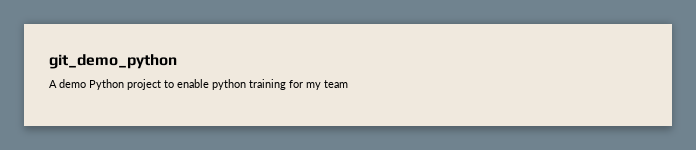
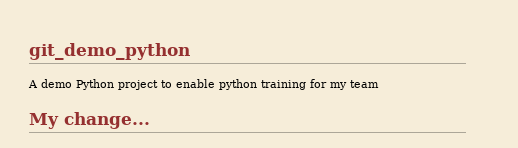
(348, 84) none -> [29,112,150,129] // My change...

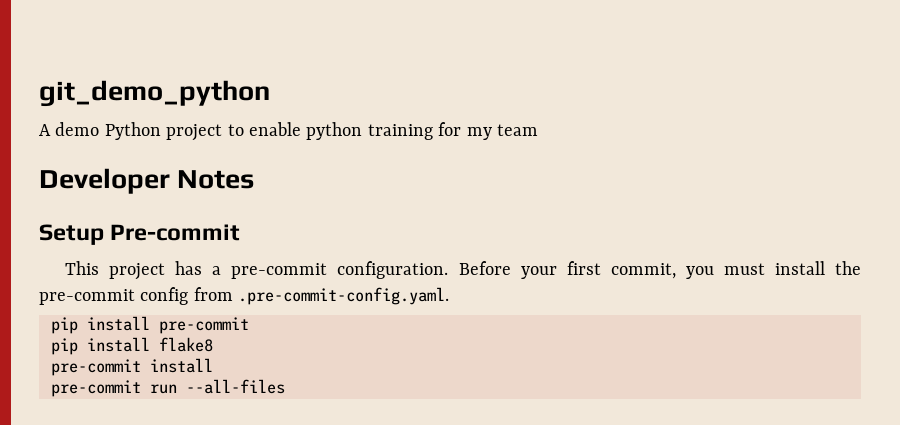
[29,112,150,129] My change... -> [39,168,255,194] [39,224,241,245] [65,261,861,280] [39,287,450,305] [51,316,249,334] [51,337,213,355] [51,358,213,376] [51,379,285,397] Developer Notes // Setup Pre-commit // This project has a pre-commit configuration. Before your first commit, you must install the pre-commit config from .pre-commit-config.yaml. // pip install pre-commit // pip install flake8 // pre-commit install // pre-commit run --all-files

